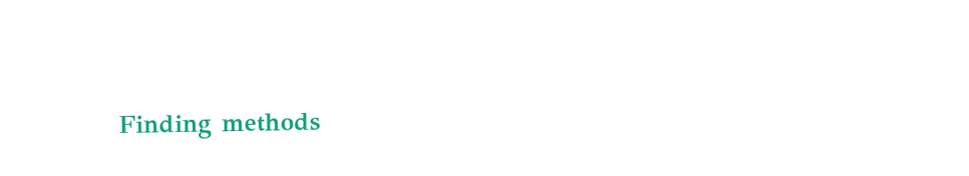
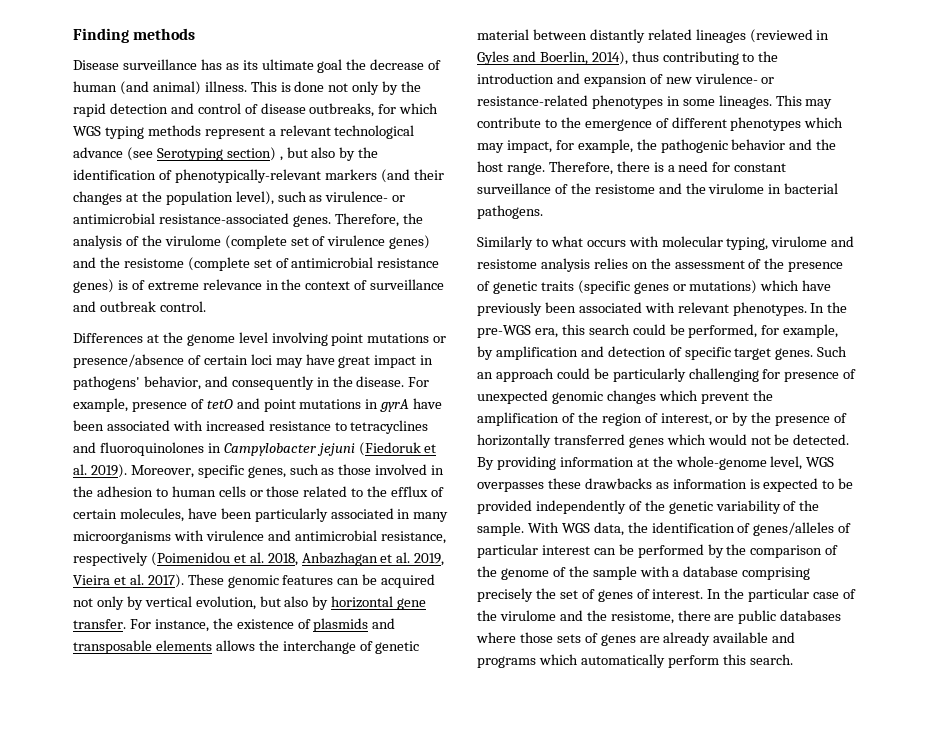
(321, 122) none -> [73,59,442,73] [73,81,422,95] [73,103,439,117] [73,125,415,139] [73,147,379,161] [73,169,444,183] [73,191,406,205] [73,213,423,227] [73,235,431,249] [73,257,440,271] [73,279,445,293] [73,301,206,312] [73,332,447,346] [73,354,434,368] [73,376,430,390] [73,398,443,412] [73,420,429,434] [73,442,437,456] [73,464,445,478] [73,486,445,497] [73,508,449,522] [73,530,446,544] [73,552,445,566] [73,574,436,588] [73,596,427,610] [73,618,396,632] [73,640,420,654] [477,29,830,43] [477,51,779,65] [477,73,775,87] [477,95,833,109] [477,117,844,131] [477,139,837,153] [477,161,787,175] [477,183,839,194] [477,205,543,219] [477,236,855,250] [477,258,844,272] [477,280,832,294] [477,302,848,316] [477,324,839,338] [477,346,848,360] [477,368,857,382] [477,390,773,404] [477,412,848,426] [477,434,850,448] [477,456,835,470] [477,478,854,492] [477,500,820,514] [477,522,852,536] [477,544,839,558] [477,566,811,580] [477,588,857,602] [477,610,842,624] [476,632,796,646] [477,654,793,668] // Disease surveillance has as its ultimate goal the decrease of human (and animal) illness. This is done not only by the rapid detection and control of disease outbreaks, for which WGS typing methods represent a relevant technological advance (see Serotyping section) , but also by the identification of phenotypically-relevant markers (and their changes at the population level), such as virulence- or antimicrobial resistance-associated genes. Therefore, the analysis of the virulome (complete set of virulence genes) and the resistome (complete set of antimicrobial resistance genes) is of extreme relevance in the context of surveillance and outbreak control. // Differences at the genome level involving point mutations or presence/absence of certain loci may have great impact in pathogens' behavior, and consequently in the disease. For example, presence of tetO and point mutations in gyrA have been associated with increased resistance to tetracyclines and fluoroquinolones in Campylobacter jejuni (Fiedoruk et al. 2019). Moreover, specific genes, such as those involved in the adhesion to human cells or those related to the efflux of certain molecules, have been particularly associated in many microorganisms with virulence and antimicrobial resistance, respectively (Poimenidou et al. 2018, Anbazhagan et al. 2019, Vieira et al. 2017). These genomic features can be acquired not only by vertical evolution, but also by horizontal gene transfer. For instance, the existence of plasmids and transposable elements allows the interchange of genetic material between distantly related lineages (reviewed in Gyles and Boerlin, 2014), thus contributing to the introduction and expansion of new virulence- or resistance-related phenotypes in some lineages. This may contribute to the emergence of different phenotypes which may impact, for example, the pathogenic behavior and the host range. Therefore, there is a need for constant surveillance of the resistome and the virulome in bacterial pathogens. // Similarly to what occurs with molecular typing, virulome and resistome analysis relies on the assessment of the presence of genetic traits (specific genes or mutations) which have previously been associated with relevant phenotypes. In the pre-WGS era, this search could be performed, for example, by amplification and detection of specific target genes. Such an approach could be particularly challenging for presence of unexpected genomic changes which prevent the amplification of the region of interest, or by the presence of horizontally transferred genes which would not be detected. By providing information at the whole-genome level, WGS overpasses these drawbacks as information is expected to be provided independently of the genetic variability of the sample. With WGS data, the identification of genes/alleles of particular interest can be performed by the comparison of the genome of the sample with a database comprising precisely the set of genes of interest. In the particular case of the virulome and the resistome, there are public databases where those sets of genes are already available and programs which automatically perform this search.

